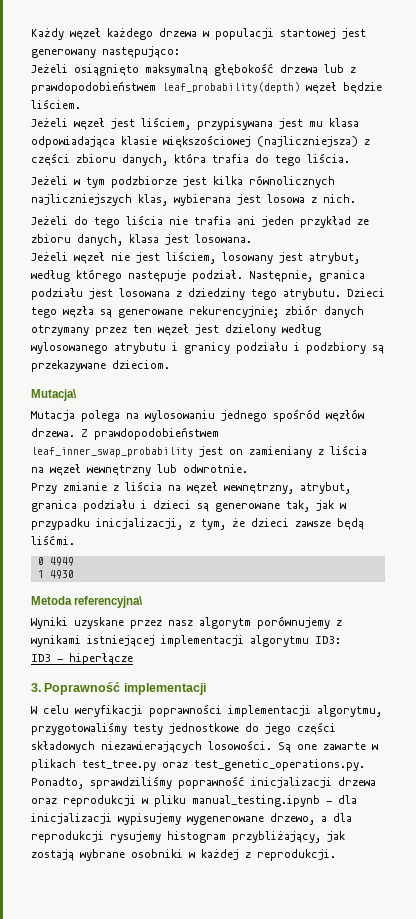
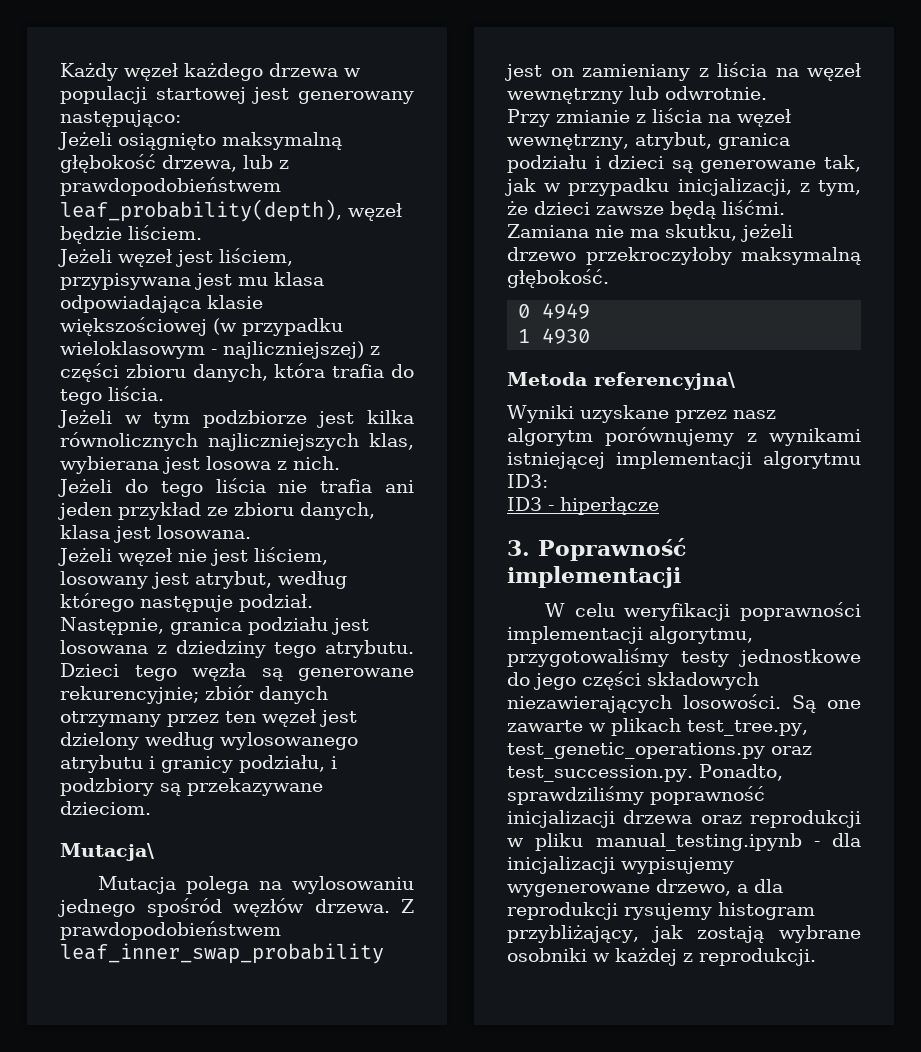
[280,64,318,73] drzewa -> [162,155,237,172] drzewa,
[162,82,300,93] leaf_probability(depth) -> [60,199,342,222] leaf_probability(depth),
[257,136,358,147] (najliczniejsza) -> [213,318,343,336] [60,341,364,359] (w przypadku wieloklasowym - najliczniejszej)
[236,342,288,354] podziału -> [239,755,325,773] podziału,
(75, 540) none -> [507,224,793,242] [507,247,861,265] [507,269,609,288] Zamiana nie ma skutku, jeżeli drzewo przekroczyłoby maksymalną głębokość.
[82,759,365,771] test_tree.py oraz test_genetic_operations.py. -> [687,720,808,736] [507,742,812,759] [507,765,693,782] test_tree.py, test_genetic_operations.py oraz test_succession.py.

